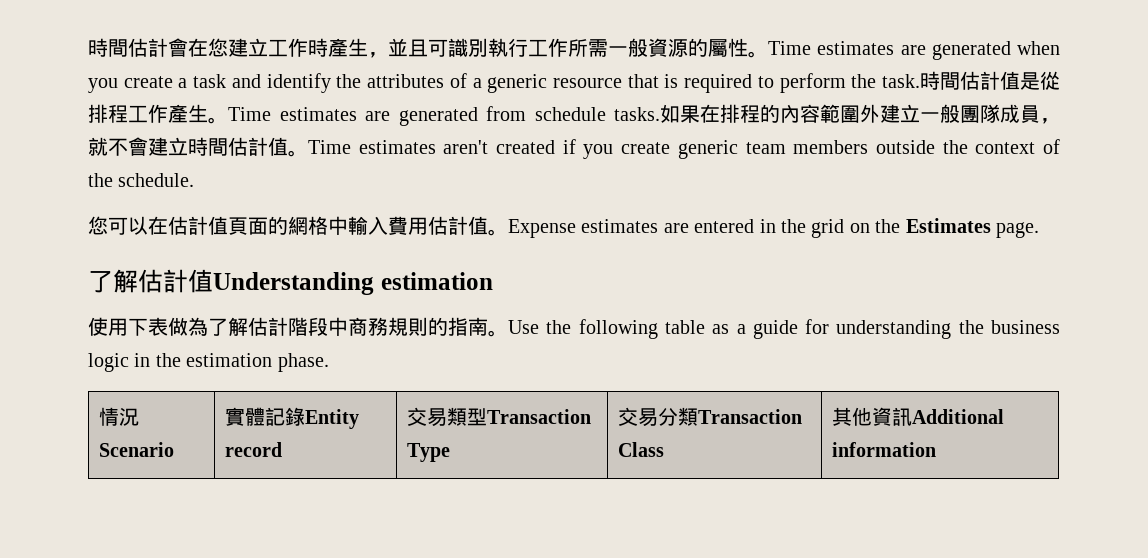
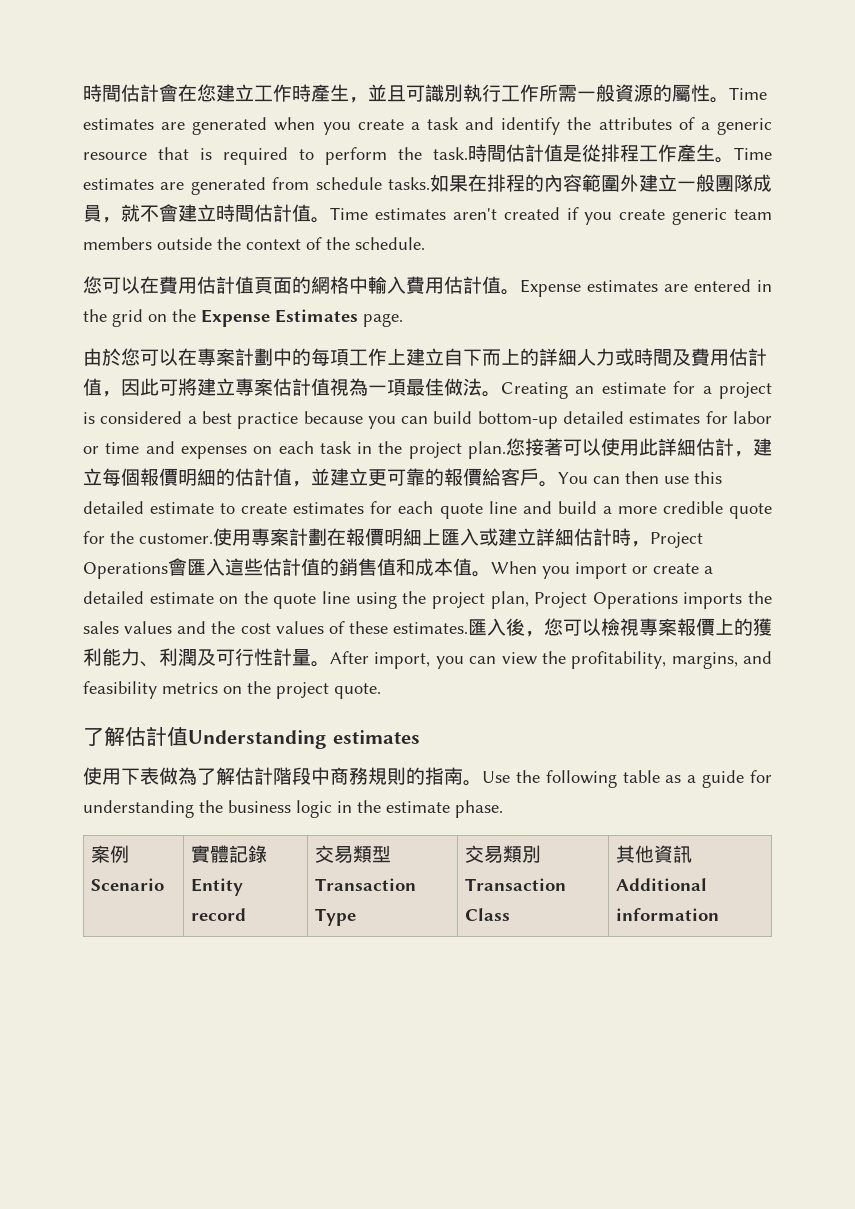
(168, 225) none -> [159,276,197,294] 費用
(901, 226) none -> [201,309,270,327] Expense
(1039, 230) none -> [83,348,767,366] [83,378,772,399] [83,411,772,429] [83,438,772,459] [83,468,722,487] [83,501,772,519] [83,528,703,548] [83,558,713,579] [83,591,773,609] [83,618,772,637] [83,648,772,669] [83,681,381,699] // 由於您可以在專案計劃中的每項工作上建立自下而上的詳細人力或時間及費用估計值，因此可將建立專案估計值視為一項最佳做法。Creating an estimate for a project is considered a best practice because you can build bottom-up detailed estimates for labor or time and expenses on each task in the project plan.您接著可以使用此詳細估計，建立每個報價明細的估計值，並建立更可靠的報價給客戶。You can then use this detailed estimate to create estimates for each quote line and build a more credible quote for the customer.使用專案計劃在報價明細上匯入或建立詳細估計時，Project Operations會匯入這些估計值的銷售值和成本值。When you import or create a detailed estimate on the quote line using the project plan, Project Operations imports the sales values and the cost values of these estimates.匯入後，您可以檢視專案報價上的獲利能力、利潤及可行性計量。After import, you can view the profitability, margins, and feasibility metrics on the project quote.
[380,272,493,290] estimation -> [332,730,420,744] estimates
[186,353,273,367] estimation -> [386,801,450,813] estimate
[98,407,139,426] 情況 -> [90,845,129,863] 案例
[657,407,698,426] 分類 -> [502,845,541,863] 類別

